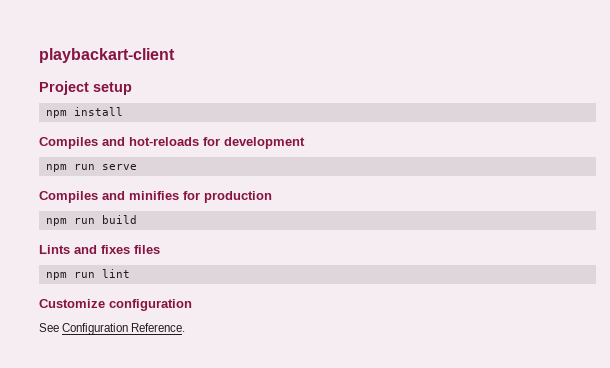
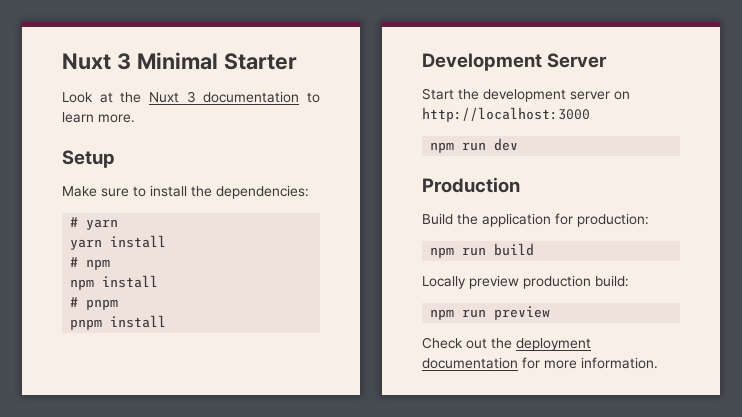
[39,48,175,63] [39,81,132,95] [45,107,123,118] [39,137,305,149] [45,164,137,172] [39,191,272,203] [45,215,137,226] [39,245,160,254] [45,269,130,280] [39,299,192,311] [39,323,186,335] playbackart-client // Project setup // npm install // Compiles and hot-reloads for development // npm run serve // Compiles and minifies for production // npm run build // Lints and fixes files // npm run lint // Customize configuration // See Configuration Reference. -> [62,52,297,70] [62,91,320,103] [62,112,135,123] [62,150,115,168] [62,185,309,199] [70,217,119,230] [70,235,167,250] [70,257,111,270] [70,275,159,290] [70,297,119,310] [70,315,167,330] [422,53,608,71] [422,88,630,102] [422,107,590,122] [430,138,519,153] [422,177,520,193] [422,213,649,227] [430,243,535,258] [422,275,629,289] [430,306,551,320] [422,337,591,351] [422,357,658,369] Nuxt 3 Minimal Starter // Look at the Nuxt 3 documentation to learn more. // Setup // Make sure to install the dependencies: // # yarn // yarn install // # npm // npm install // # pnpm // pnpm install // Development Server // Start the development server on http://localhost:3000 // npm run dev // Production // Build the application for production: // npm run build // Locally preview production build: // npm run preview // Check out the deployment documentation for more information.

